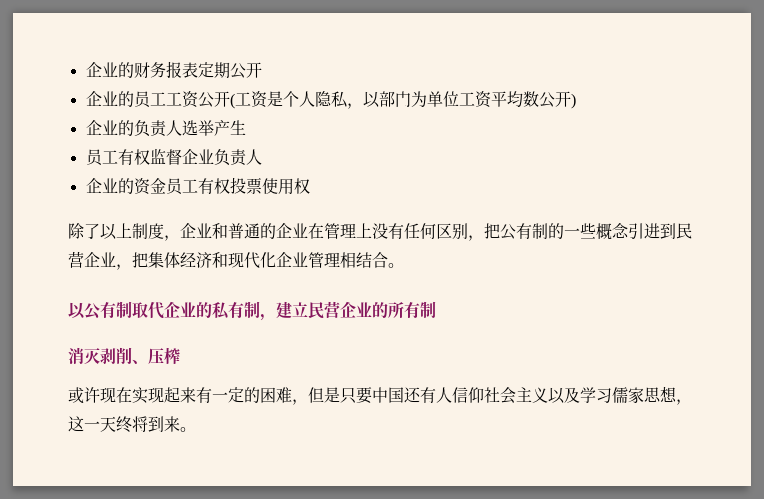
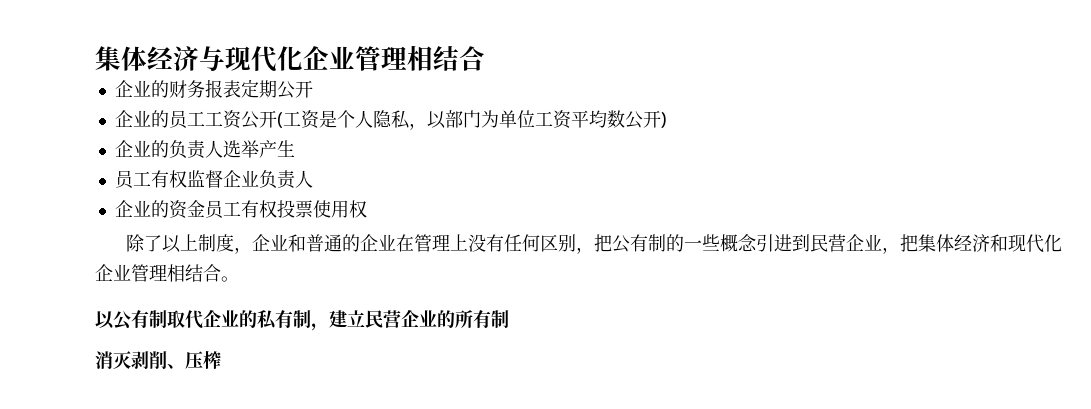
(85, 69) none -> [95,45,485,72] 集体经济与现代化企业管理相结合 //
[68,386,692,405] [68,416,196,433] // 或许现在实现起来有一定的困难，但是只要中国还有人信仰社会主义以及学习儒家思想，这一天终将到来。 -> (221, 360) none

